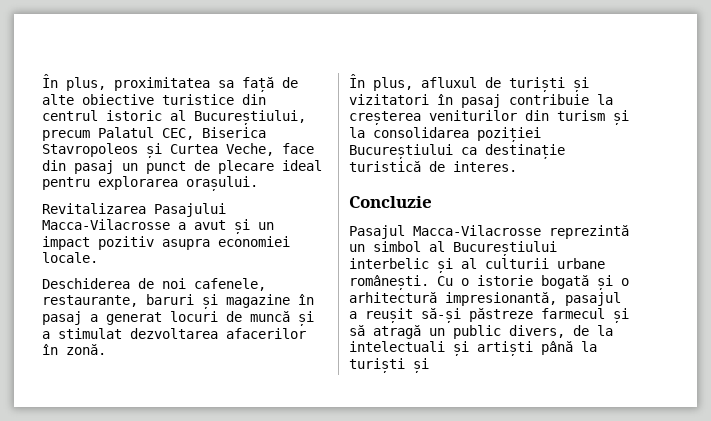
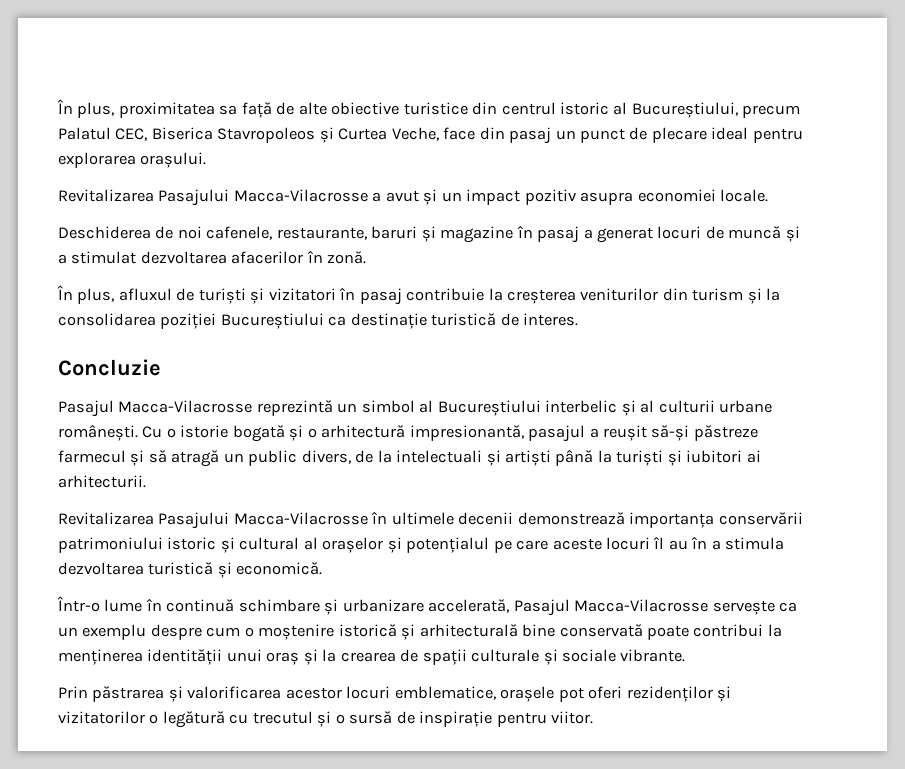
(429, 365) none -> [686,450,761,463] [58,475,146,488] [58,511,803,529] [58,536,785,553] [58,562,323,578] [57,596,798,616] [58,624,782,640] [58,649,686,665] [58,686,732,702] [58,711,594,728] iubitori ai arhitecturii. // Revitalizarea Pasajului Macca-Vilacrosse în ultimele decenii demonstrează importanța conservării patrimoniului istoric și cultural al orașelor și potențialul pe care aceste locuri îl au în a stimula dezvoltarea turistică și economică. // Într-o lume în continuă schimbare și urbanizare accelerată, Pasajul Macca-Vilacrosse servește ca un exemplu despre cum o moștenire istorică și arhitecturală bine conservată poate contribui la menținerea identității unui oraș și la crearea de spații culturale și sociale vibrante. // Prin păstrarea și valorificarea acestor locuri emblematice, orașele pot oferi rezidenților și vizitatorilor o legătură cu trecutul și o sursă de inspirație pentru viitor.

